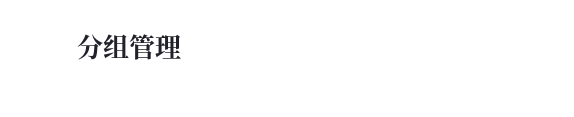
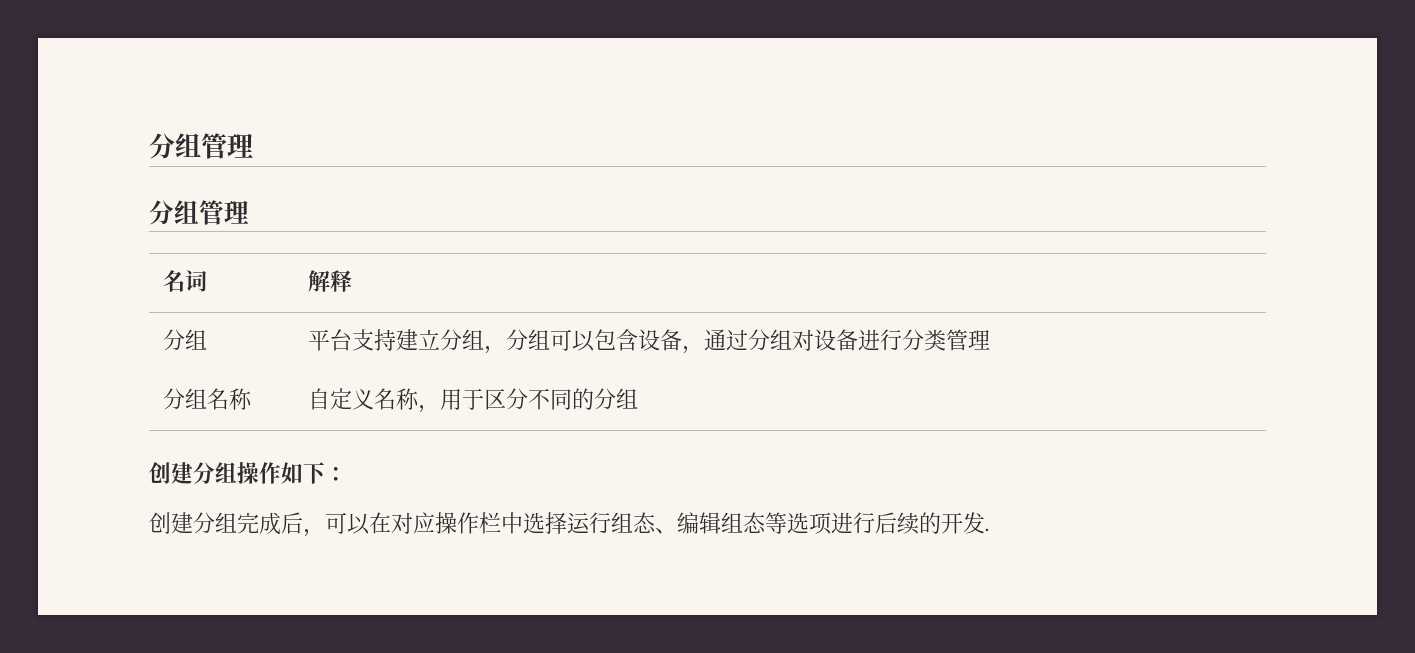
[77,34,181,60] 分组管理 -> [149,133,253,159] [149,200,249,225] [162,270,207,292] [307,270,352,292] [162,329,207,351] [307,329,990,354] [162,388,252,410] [307,388,638,413] [149,462,347,484] [149,512,989,537] 分组管理 // 分组管理 // 名词 | 解释 // 分组 | 平台支持建立分组，分组可以包含设备，通过分组对设备进行分类管理 // 分组名称 | 自定义名称，用于区分不同的分组 // 创建分组操作如下： // 创建分组完成后，可以在对应操作栏中选择运行组态、编辑组态等选项进行后续的开发.

